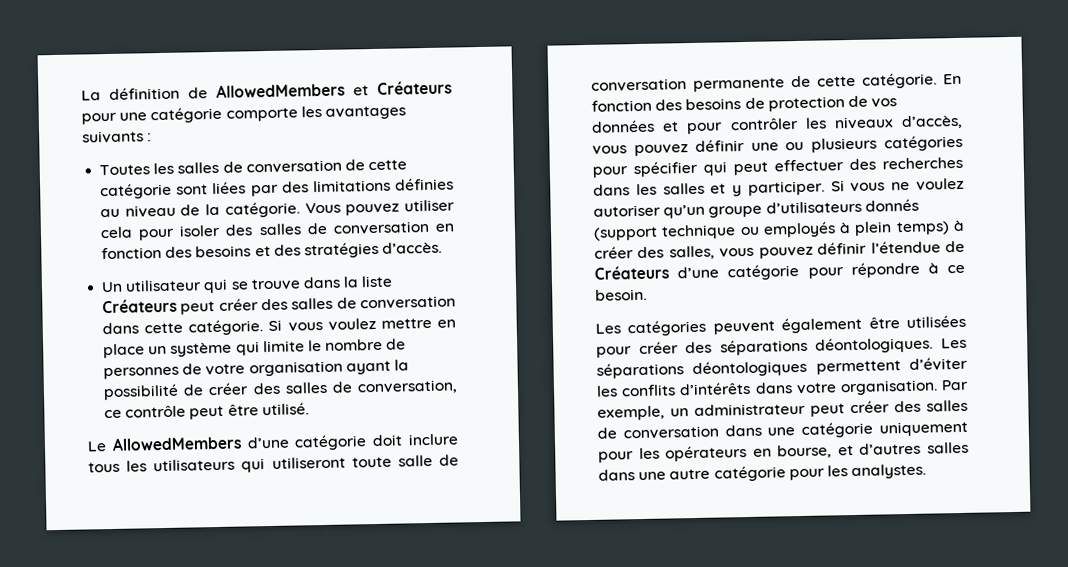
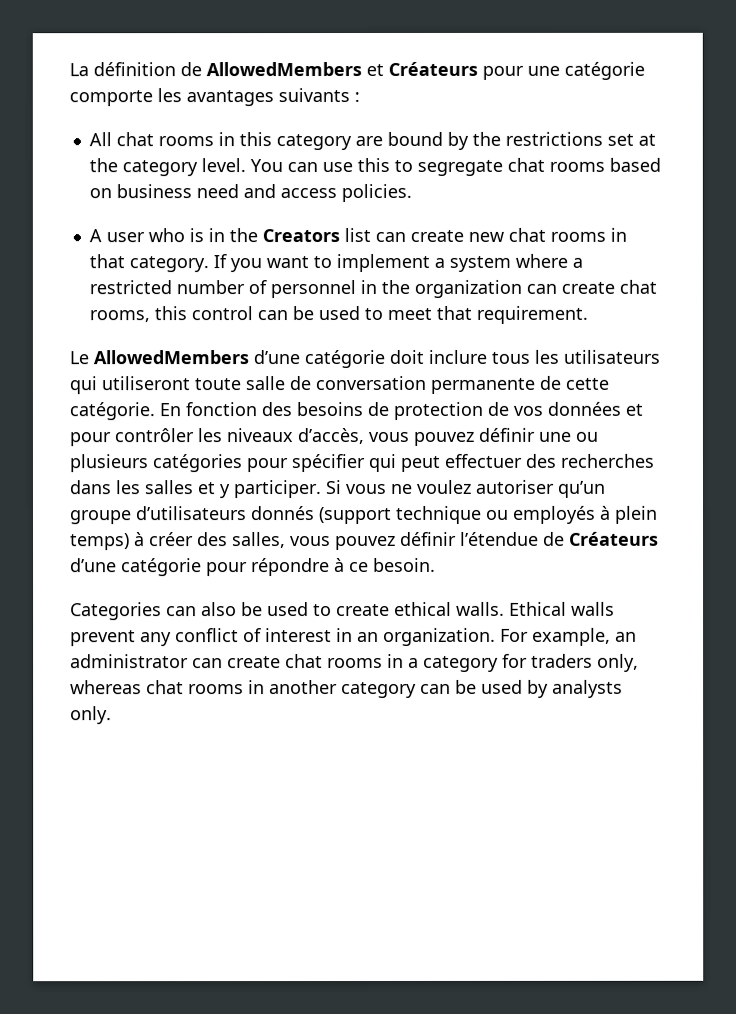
[99,159,408,176] [100,177,454,200] [100,199,455,218] [100,220,455,241] [101,241,443,260] [101,275,394,294] [102,295,456,315] [102,317,456,336] [103,338,407,359] [103,359,409,380] [103,379,458,401] [104,402,309,420] Toutes les salles de conversation de cette catégorie sont liées par des limitations définies au niveau de la catégorie. Vous pouvez utiliser cela pour isoler des salles de conversation en fonction des besoins et des stratégies d’accès. // Un utilisateur qui se trouve dans la liste Créateurs peut créer des salles de conversation dans cette catégorie. Si vous voulez mettre en place un système qui limite le nombre de personnes de votre organisation ayant la possibilité de créer des salles de conversation, ce contrôle peut être utilisé. -> [88,131,656,151] [88,157,661,177] [88,183,412,203] [88,227,627,243] [88,253,583,273] [88,279,657,299] [88,305,588,324] All chat rooms in this category are bound by the restrictions set at the category level. You can use this to segregate chat rooms based on business need and access policies. // A user who is in the Creators list can create new chat rooms in that category. If you want to implement a system where a restricted number of personnel in the organization can create chat rooms, this control can be used to meet that requirement.
[595,314,966,337] [596,336,967,358] [596,356,968,379] [596,379,969,397] [597,399,968,421] [597,420,968,440] [598,441,969,463] [598,463,927,482] Les catégories peuvent également être utilisées pour créer des séparations déontologiques. Les séparations déontologiques permettent d’éviter les conflits d’intérêts dans votre organisation. Par exemple, un administrateur peut créer des salles de conversation dans une catégorie uniquement pour les opérateurs en bourse, et d’autres salles dans une autre catégorie pour les analystes. -> [70,601,615,621] [70,627,637,647] [70,653,639,672] [70,679,623,699] [70,706,112,725] Categories can also be used to create ethical walls. Ethical walls prevent any conflict of interest in an organization. For example, an administrator can create chat rooms in a category for traders only, whereas chat rooms in another category can be used by analysts only.

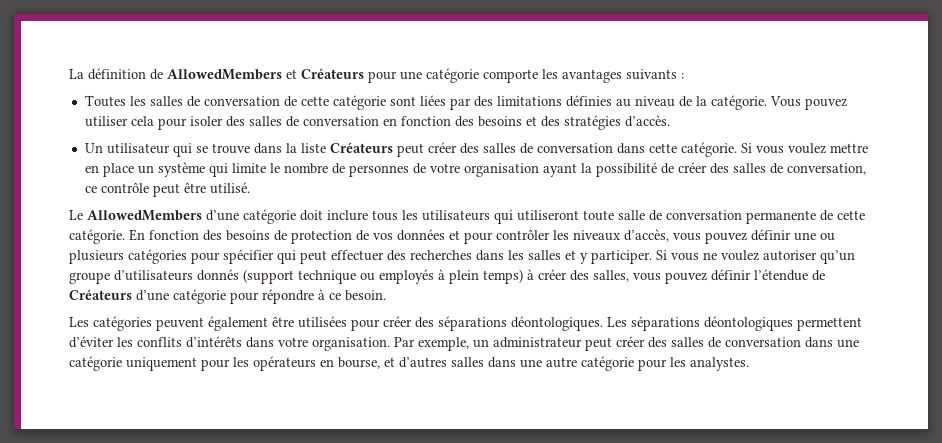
[88,131,656,151] [88,157,661,177] [88,183,412,203] [88,227,627,243] [88,253,583,273] [88,279,657,299] [88,305,588,324] All chat rooms in this category are bound by the restrictions set at the category level. You can use this to segregate chat rooms based on business need and access policies. // A user who is in the Creators list can create new chat rooms in that category. If you want to implement a system where a restricted number of personnel in the organization can create chat rooms, this control can be used to meet that requirement. -> [84,95,847,110] [84,115,670,130] [84,142,868,157] [84,162,866,177] [84,182,250,197] Toutes les salles de conversation de cette catégorie sont liées par des limitations définies au niveau de la catégorie. Vous pouvez utiliser cela pour isoler des salles de conversation en fonction des besoins et des stratégies d’accès. // Un utilisateur qui se trouve dans la liste Créateurs peut créer des salles de conversation dans cette catégorie. Si vous voulez mettre en place un système qui limite le nombre de personnes de votre organisation ayant la possibilité de créer des salles de conversation, ce contrôle peut être utilisé.
[70,601,615,621] [70,627,637,647] [70,653,639,672] [70,679,623,699] [70,706,112,725] Categories can also be used to create ethical walls. Ethical walls prevent any conflict of interest in an organization. For example, an administrator can create chat rooms in a category for traders only, whereas chat rooms in another category can be used by analysts only. -> [69,316,862,331] [69,336,859,351] [69,356,749,371] Les catégories peuvent également être utilisées pour créer des séparations déontologiques. Les séparations déontologiques permettent d’éviter les conflits d’intérêts dans votre organisation. Par exemple, un administrateur peut créer des salles de conversation dans une catégorie uniquement pour les opérateurs en bourse, et d’autres salles dans une autre catégorie pour les analystes.

